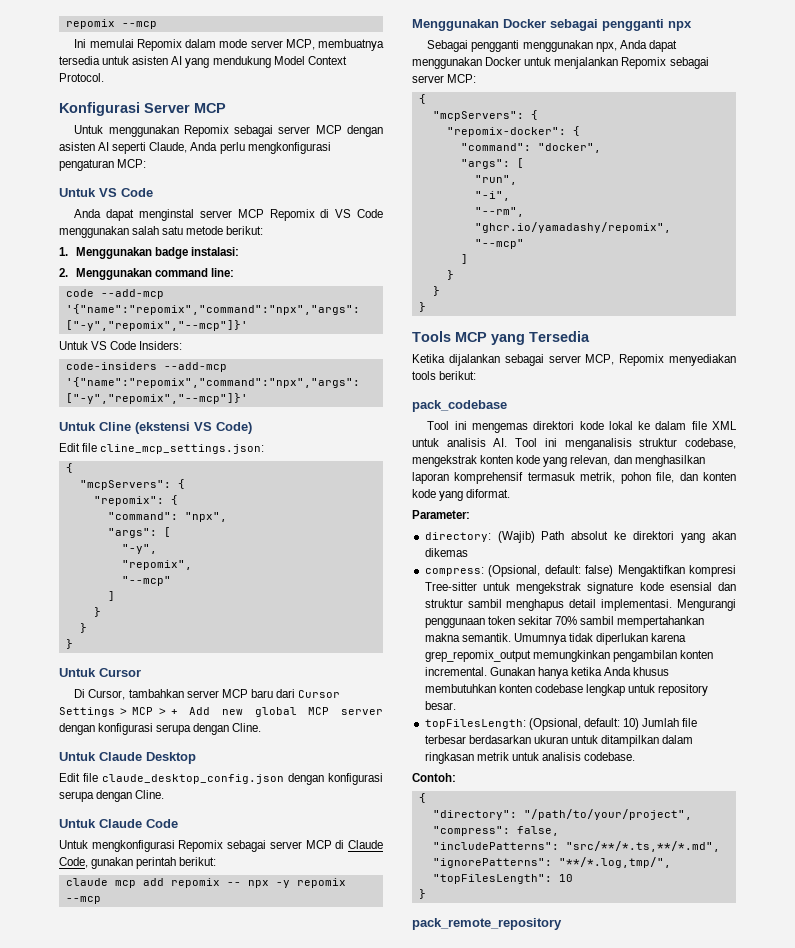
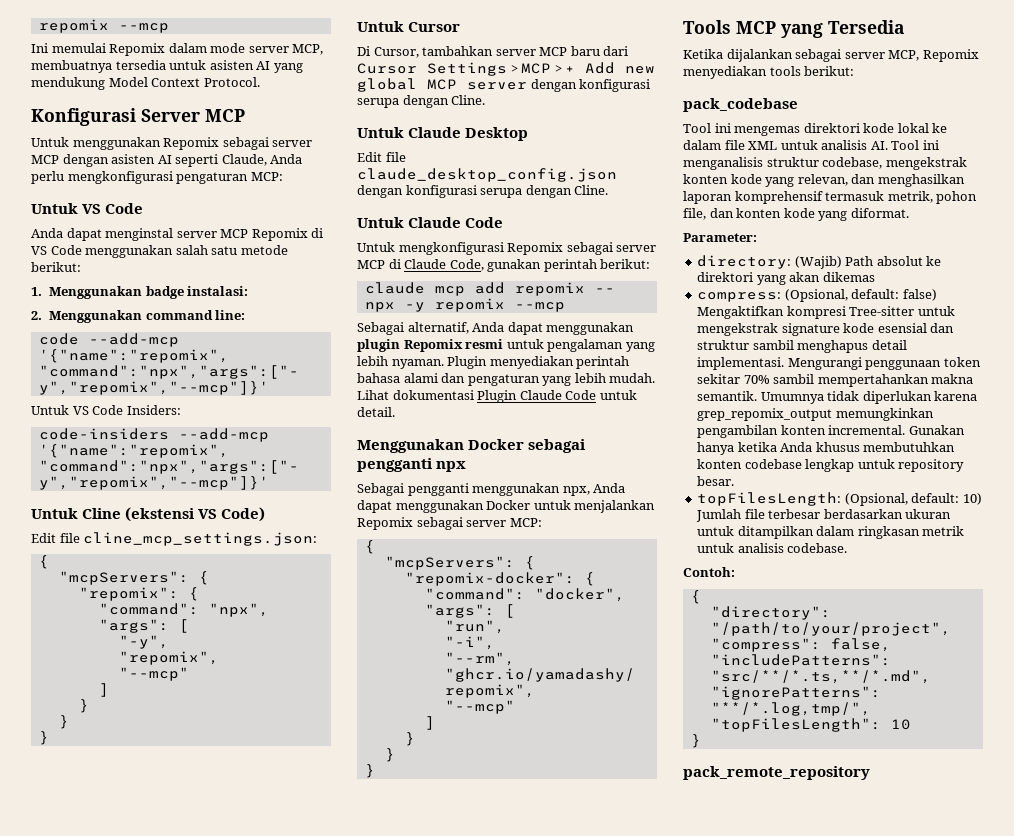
(101, 900) none -> [357,322,635,335] [357,339,655,352] [357,356,630,369] [357,373,656,386] [357,390,637,403] [357,407,395,417] // Sebagai alternatif, Anda dapat menggunakan plugin Repomix resmi untuk pengalaman yang lebih nyaman. Plugin menyediakan perintah bahasa alami dan pengaturan yang lebih mudah. Lihat dokumentasi Plugin Claude Code untuk detail.

